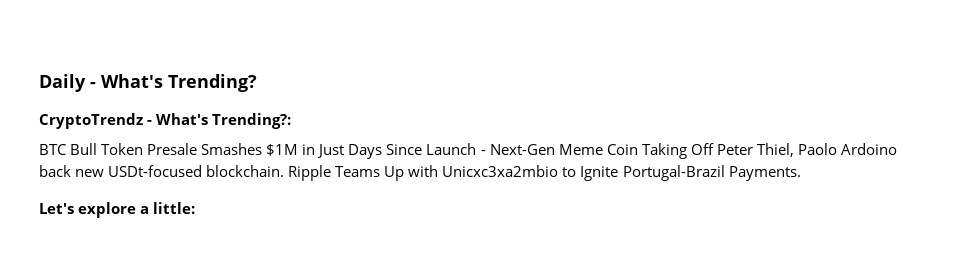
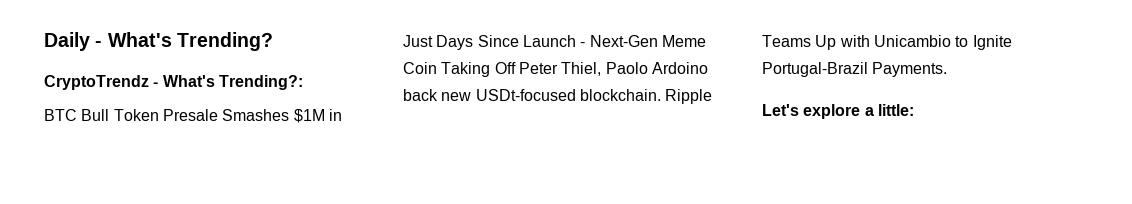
[442,165,559,177] Unicxc3xa2mbio -> [873,35,951,47] Unicambio

